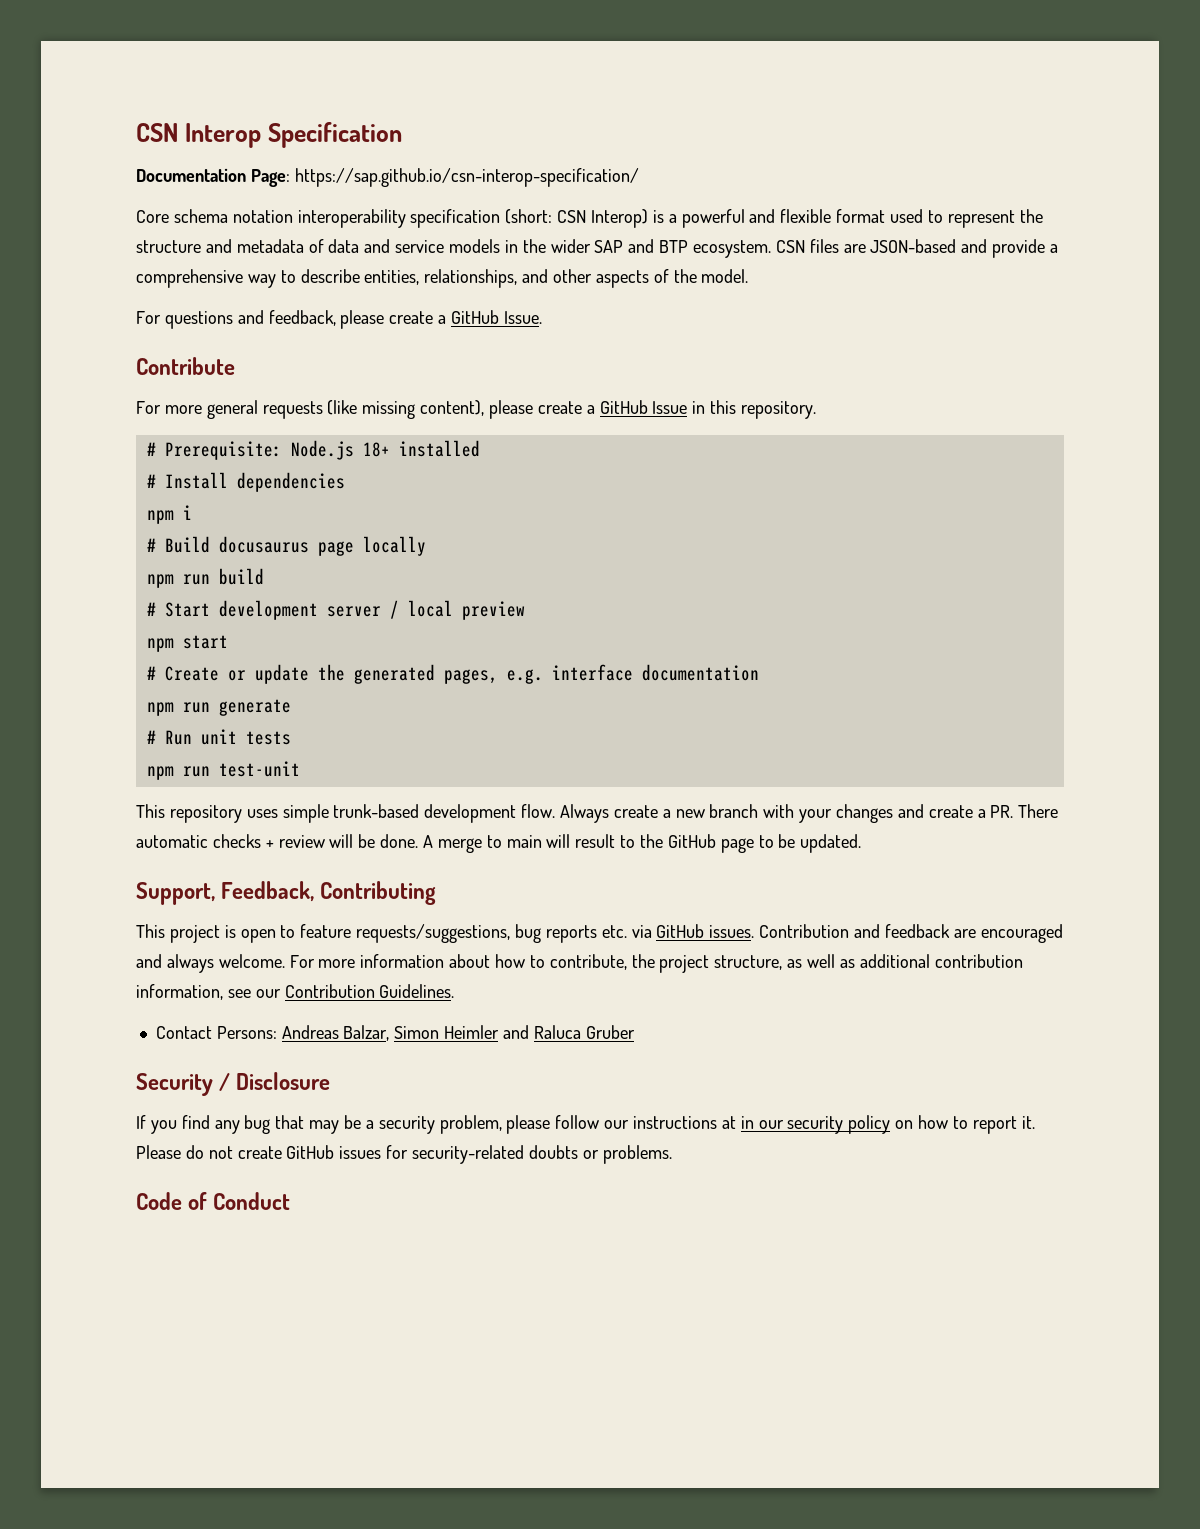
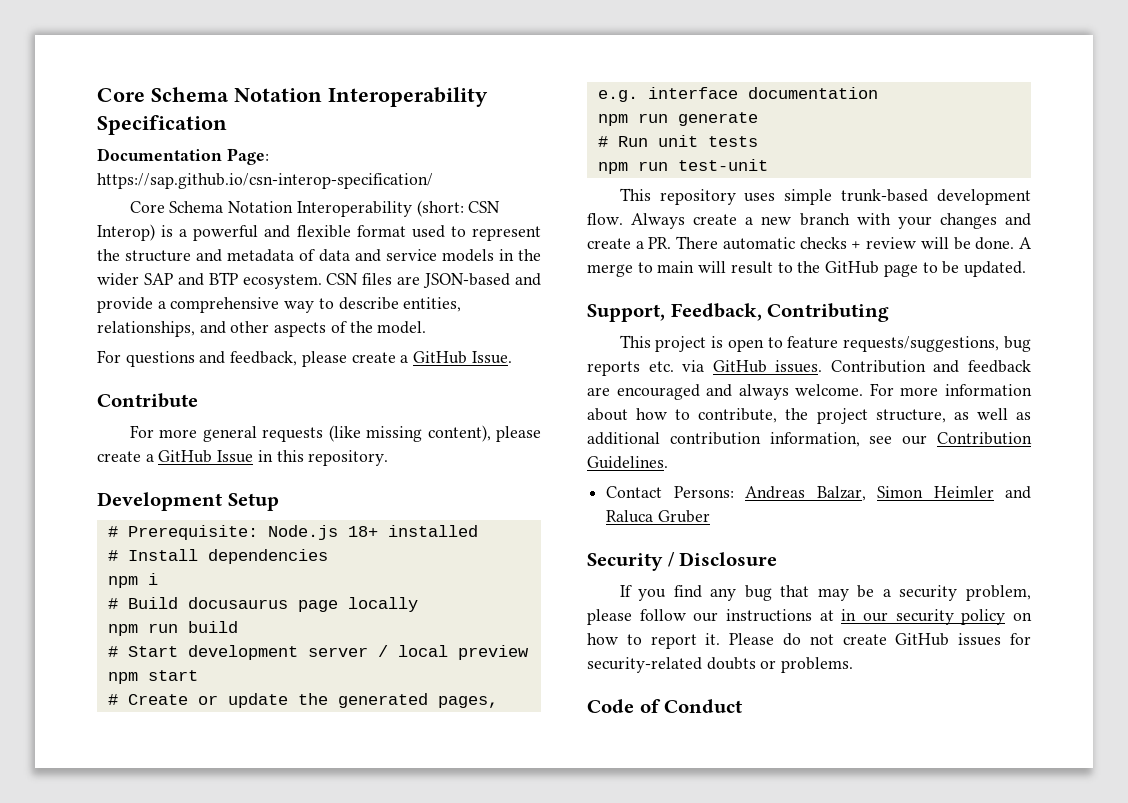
[136,123,261,148] CSN Interop -> [97,87,488,107] Core Schema Notation Interoperability
[173,209,501,228] schema notation interoperability specification -> [169,201,412,217] Schema Notation Interoperability
(817, 410) none -> [97,492,279,511] // Development Setup

